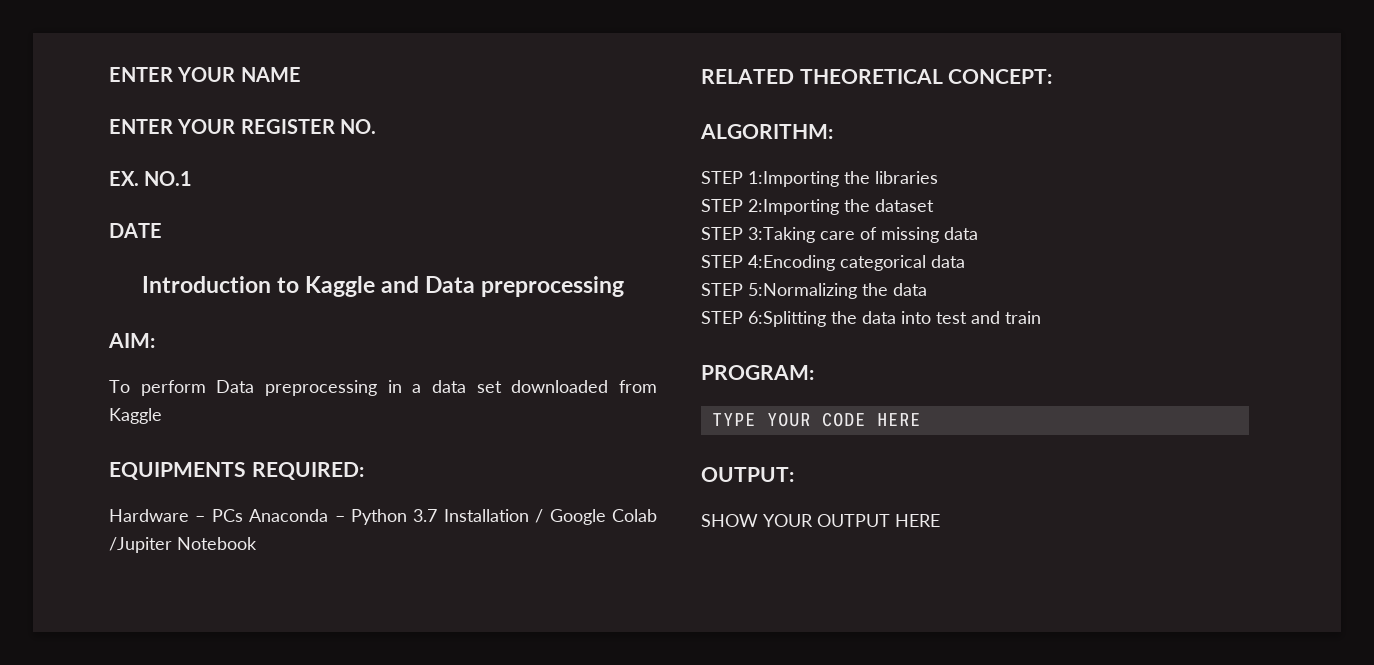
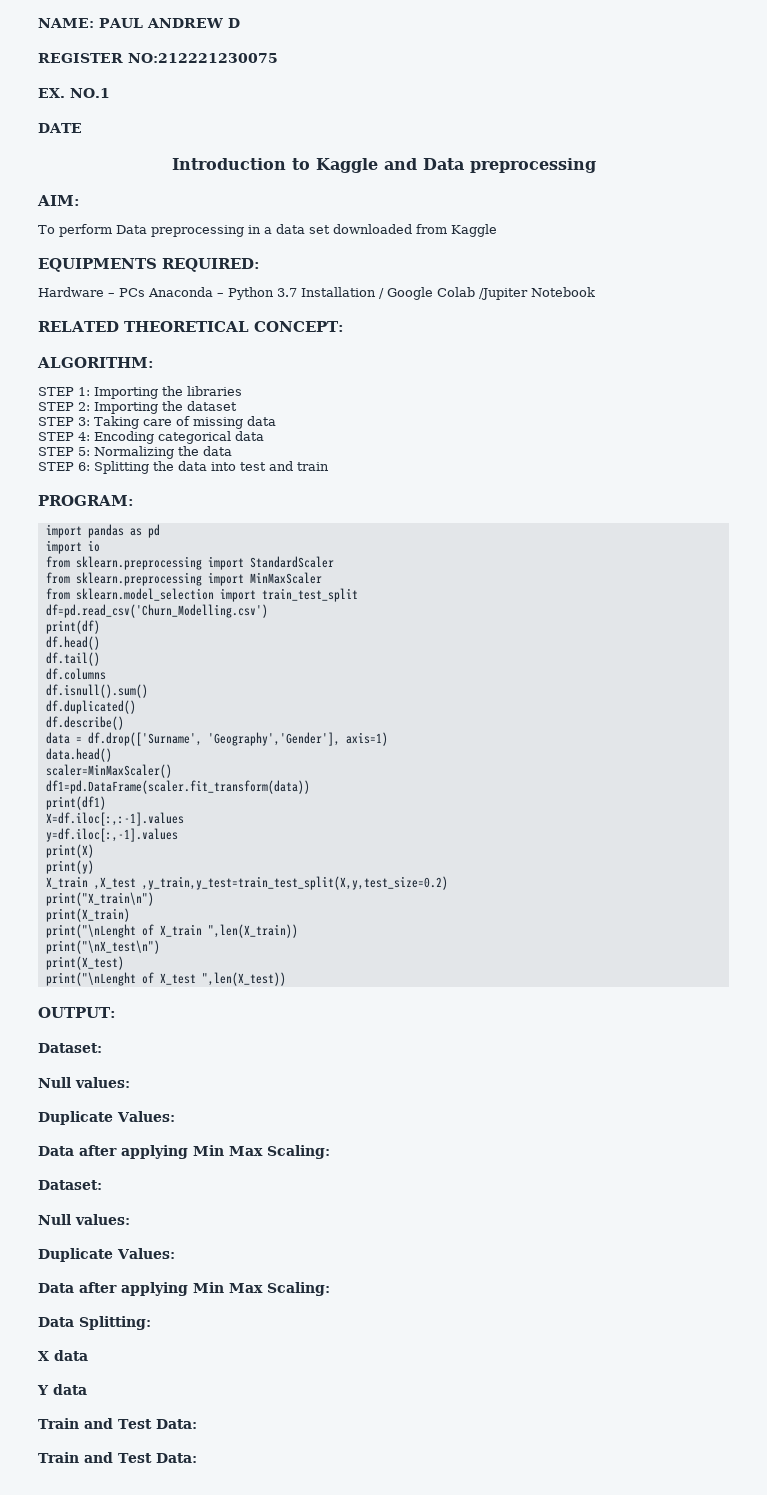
[109,67,301,82] [109,119,376,134] ENTER YOUR NAME // ENTER YOUR REGISTER NO. -> [38,18,240,28] [38,53,278,63] NAME: PAUL ANDREW D // REGISTER NO:212221230075
[748,171,839,187] 1:Importing -> [78,387,158,399] 1: Importing
[748,199,839,215] 2:Importing -> [78,402,158,414] 2: Importing
[748,227,815,243] 3:Taking -> [78,416,139,429] 3: Taking
[748,255,835,271] 4:Encoding -> [78,431,154,444] 4: Encoding
[748,283,857,299] 5:Normalizing -> [78,446,174,459] 5: Normalizing
[748,311,826,327] 6:Splitting -> [78,461,149,474] 6: Splitting
[711,412,921,427] [701,467,794,482] [701,514,940,527] TYPE YOUR CODE HERE // OUTPUT: // SHOW YOUR OUTPUT HERE -> [45,524,160,538] [45,540,100,554] [45,556,334,570] [45,572,322,586] [45,588,358,602] [45,604,268,618] [45,620,100,634] [45,636,100,650] [45,652,100,666] [45,668,106,680] [45,684,148,698] [45,700,136,714] [45,716,124,730] [45,732,388,746] [45,748,112,762] [45,764,172,778] [45,780,310,794] [45,796,106,810] [45,812,184,826] [45,828,178,842] [45,844,94,858] [45,860,94,874] [45,876,448,890] [45,892,154,906] [45,908,130,922] [45,924,298,938] [45,940,160,954] [45,956,124,970] [45,972,286,986] [38,1007,116,1018] [38,1043,102,1053] [38,1077,130,1088] [38,1111,175,1125] [38,1145,330,1159] [38,1180,102,1190] [38,1214,130,1225] [38,1248,175,1262] [38,1282,330,1296] [38,1316,151,1330] [38,1350,88,1361] [37,1384,87,1395] [38,1418,197,1429] [38,1452,197,1463] import pandas as pd // import io // from sklearn.preprocessing import StandardScaler // from sklearn.preprocessing import MinMaxScaler // from sklearn.model_selection import train_test_split // df=pd.read_csv('Churn_Modelling.csv') // print(df) // df.head() // df.tail() // df.columns // df.isnull().sum() // df.duplicated() // df.describe() // data = df.drop(['Surname', 'Geography','Gender'], axis=1) // data.head() // scaler=MinMaxScaler() // df1=pd.DataFrame(scaler.fit_transform(data)) // print(df1) // X=df.iloc[:,:-1].values // y=df.iloc[:,-1].values // print(X) // print(y) // X_train ,X_test ,y_train,y_test=train_test_split(X,y,test_size=0.2) // print("X_train\n") // print(X_train) // print("\nLenght of X_train ",len(X_train)) // print("\nX_test\n") // print(X_test) // print("\nLenght of X_test ",len(X_test)) // OUTPUT: // Dataset: // Null values: // Duplicate Values: // Data after applying Min Max Scaling: // Dataset: // Null values: // Duplicate Values: // Data after applying Min Max Scaling: // Data Splitting: // X data // Y data // Train and Test Data: // Train and Test Data:

